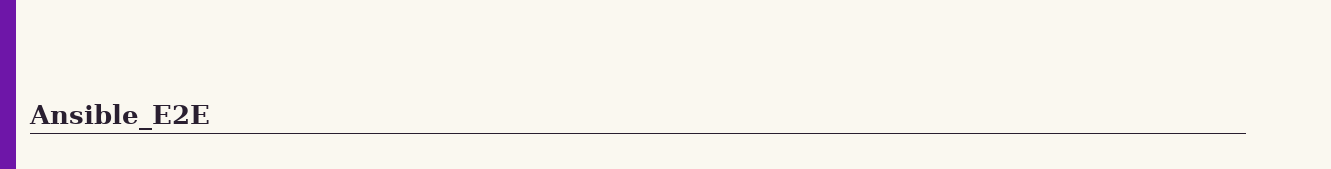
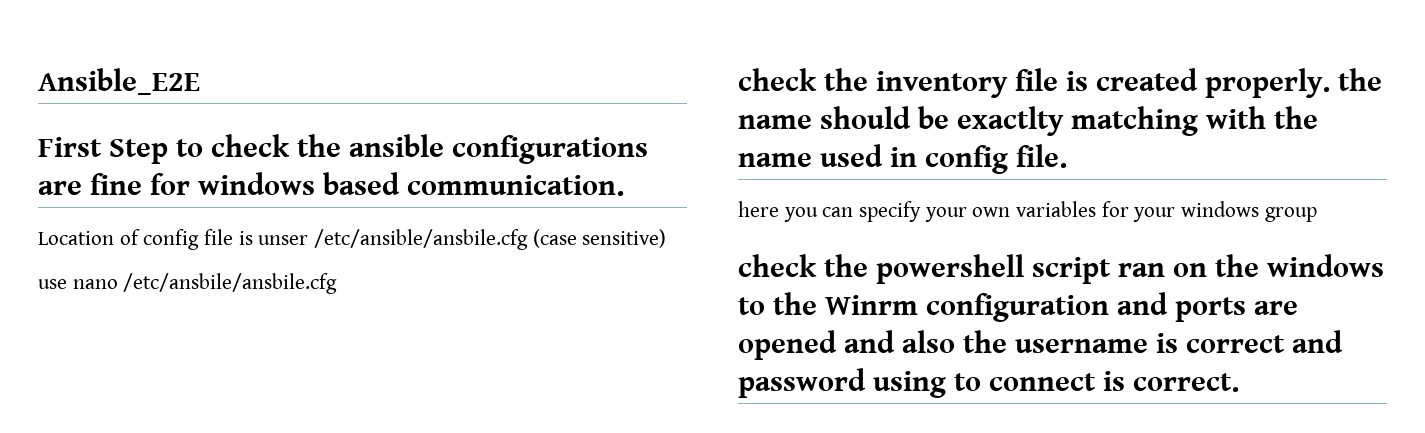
(210, 117) none -> [38,134,648,164] [38,172,624,196] [38,229,667,250] [38,273,338,294] [738,68,1382,98] [738,106,1318,136] [738,144,1067,174] [738,201,1317,222] [738,254,1384,284] [738,292,1298,322] [738,330,1343,360] [738,368,1239,398] // First Step to check the ansible configurations are fine for windows based communication. // Location of config file is unser /etc/ansible/ansbile.cfg (case sensitive) // use nano /etc/ansbile/ansbile.cfg // check the inventory file is created properly. the name should be exactlty matching with the name used in config file. // here you can specify your own variables for your windows group // check the powershell script ran on the windows to the Winrm configuration and ports are opened and also the username is correct and password using to connect is correct.

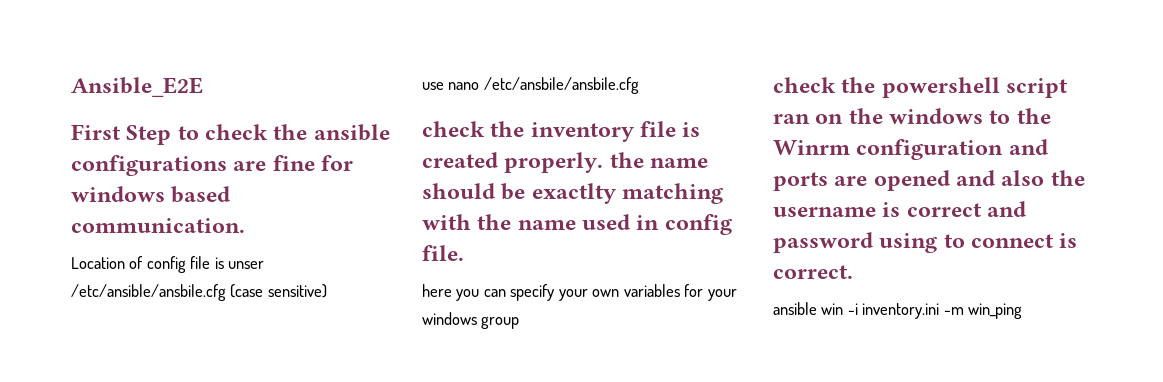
(1239, 382) none -> [773,302,1023,319] // ansible win -i inventory.ini -m win_ping

